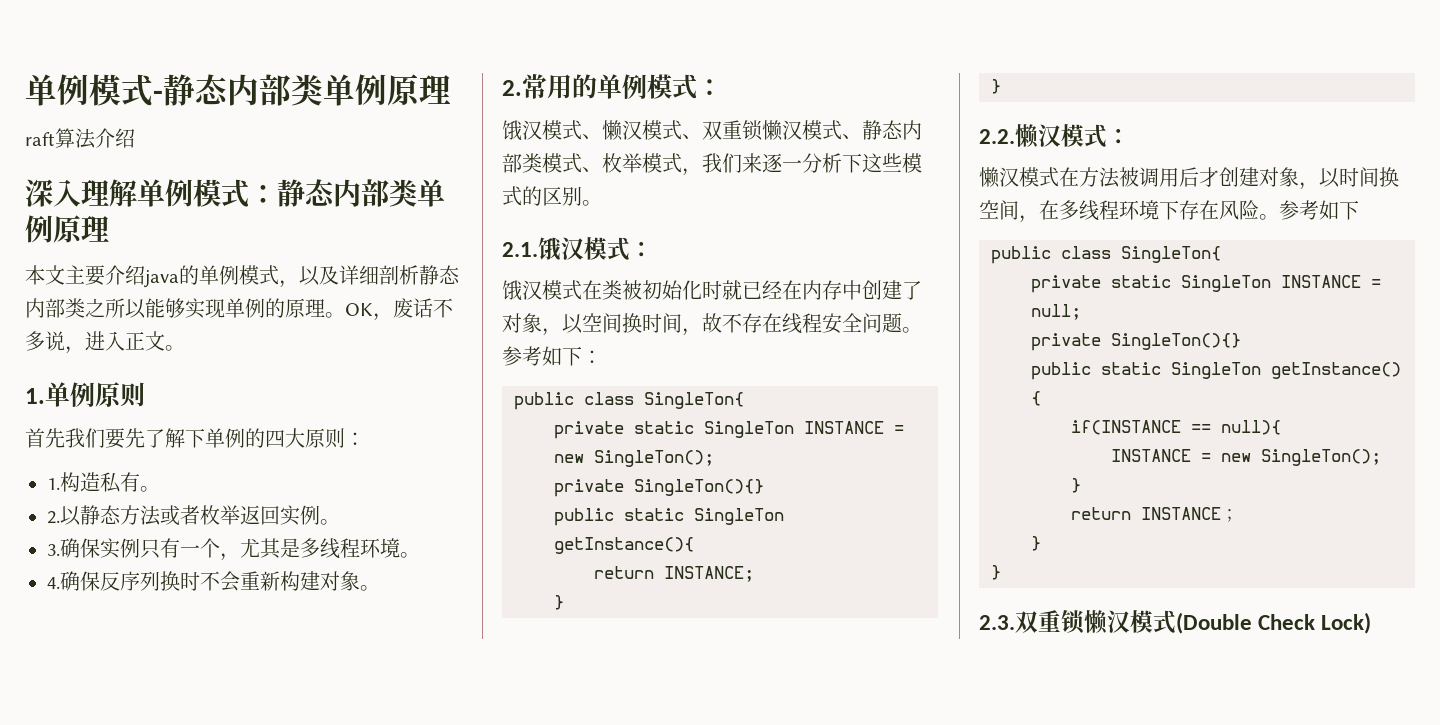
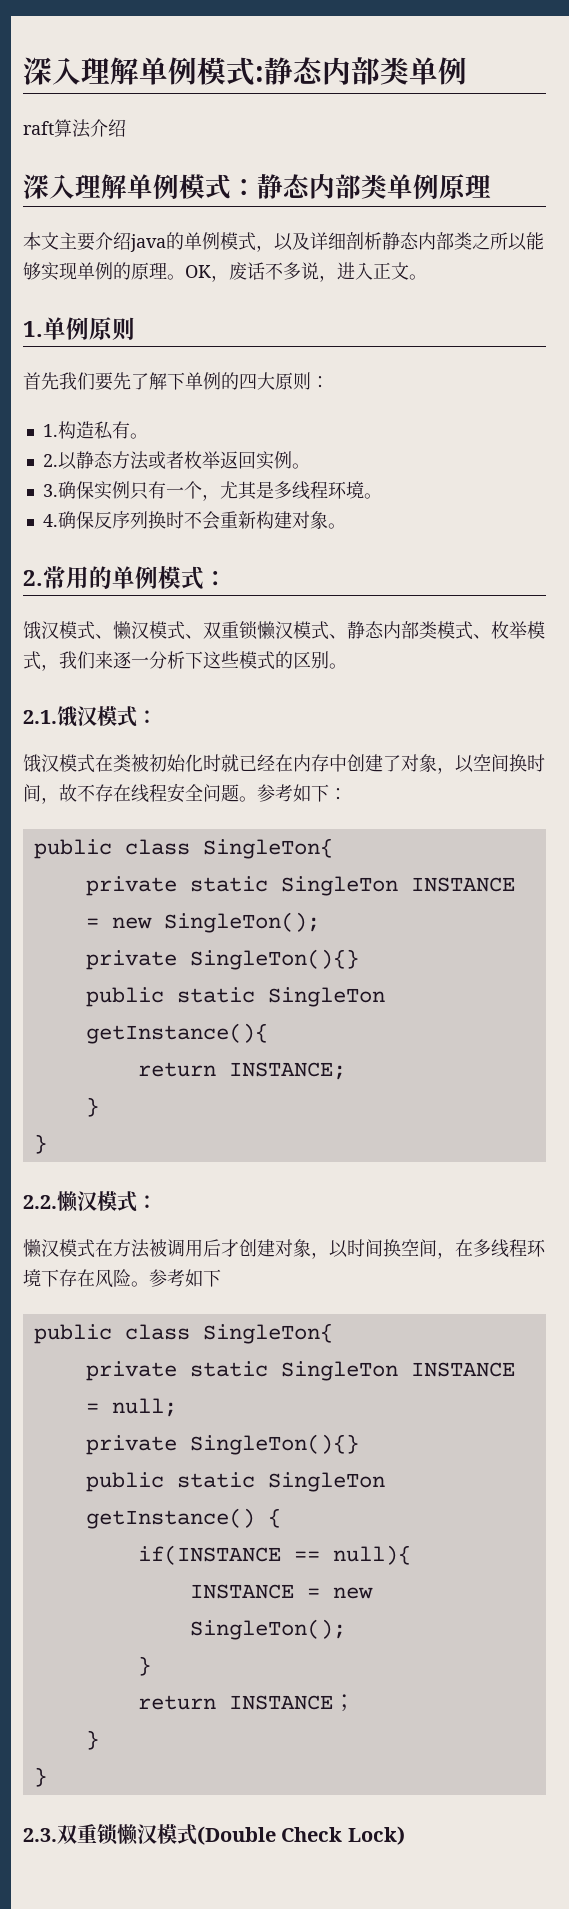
[25,74,451,107] 单例模式-静态内部类单例原理 -> [23,57,467,86] 深入理解单例模式:静态内部类单例

